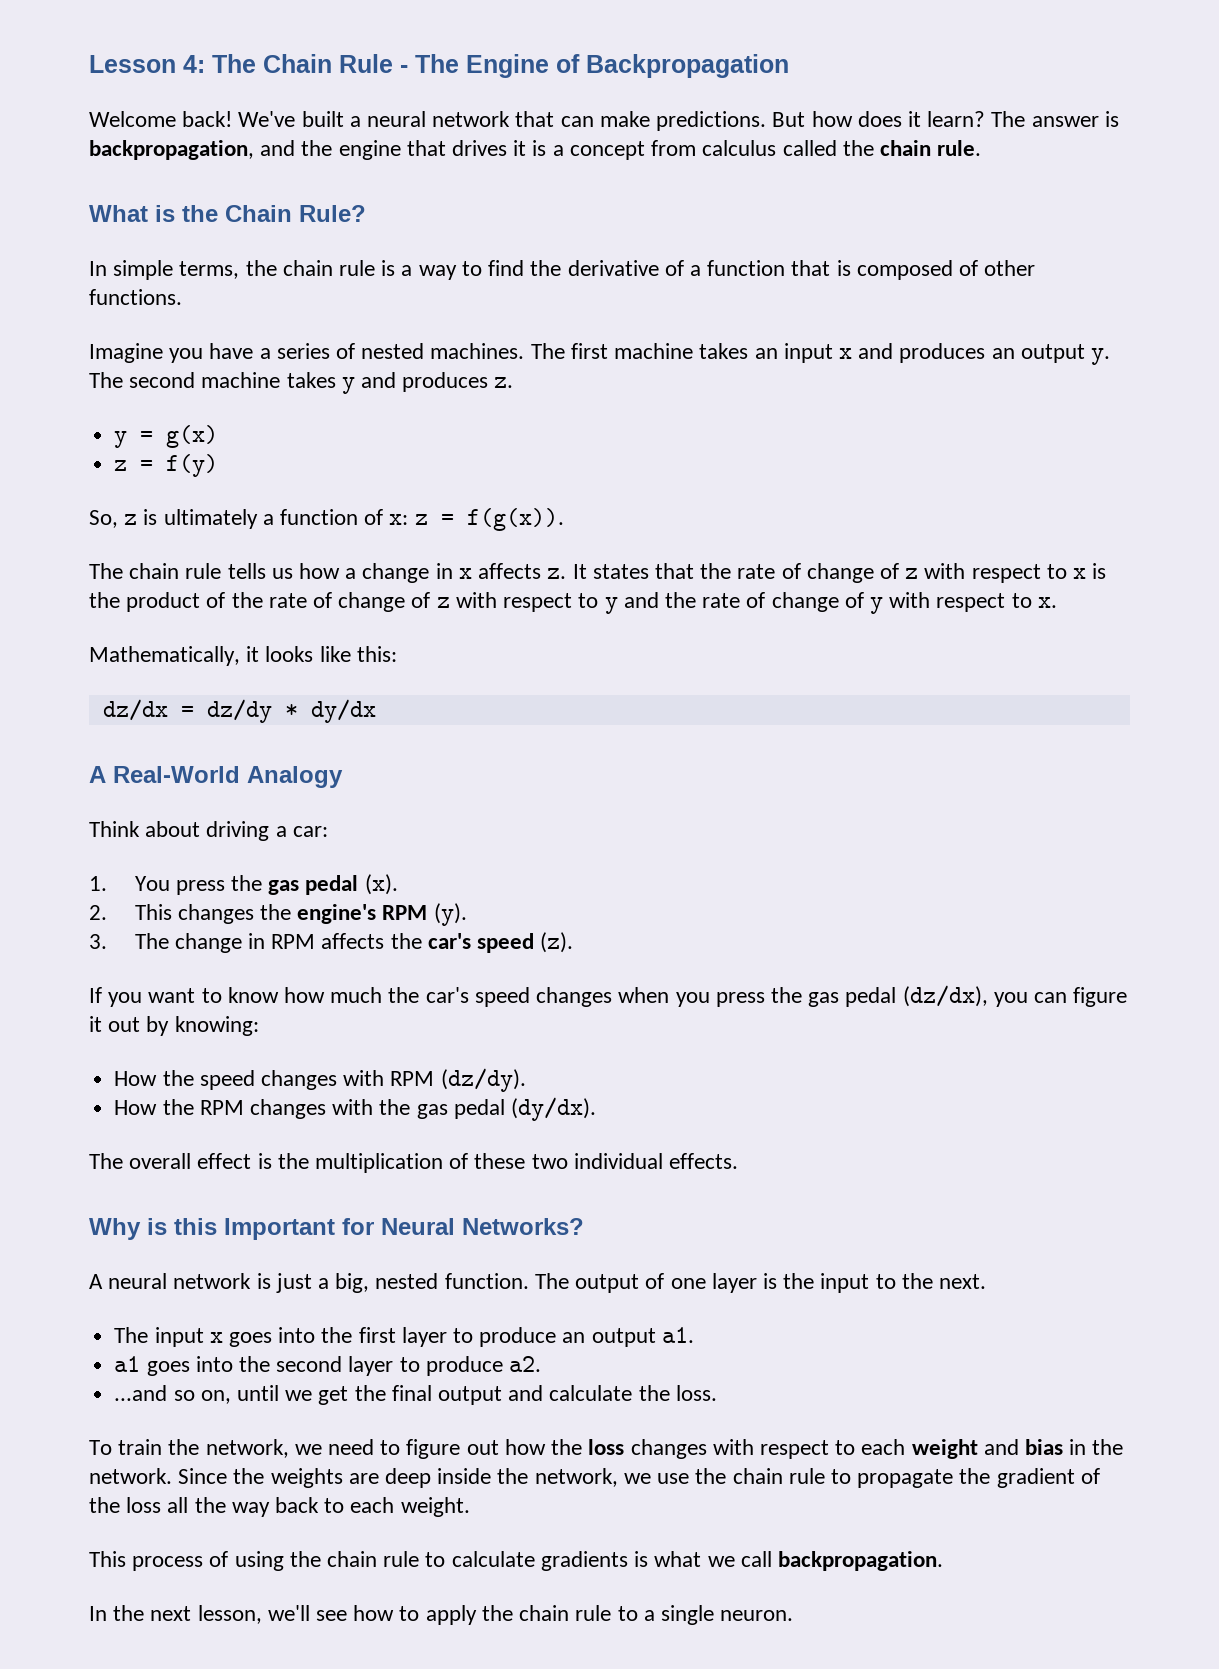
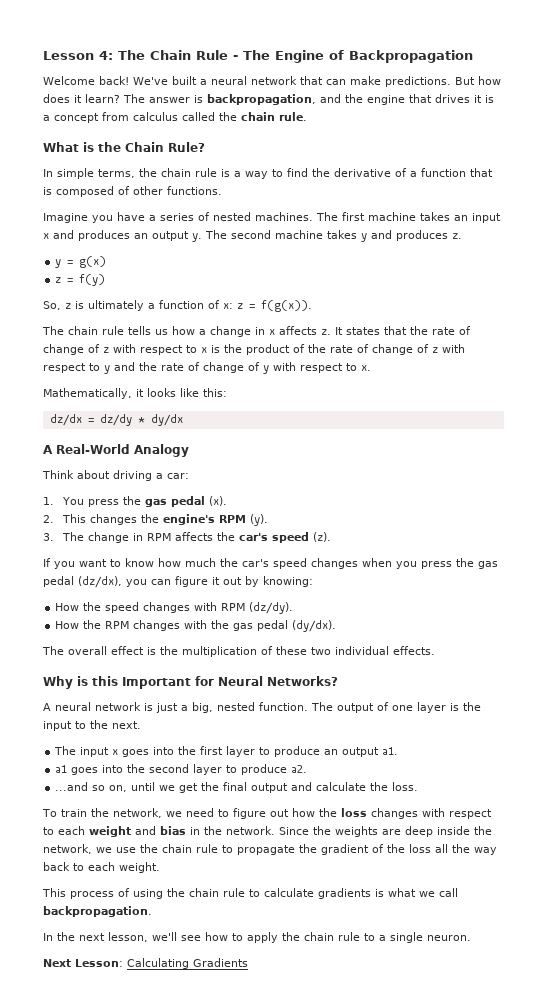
(794, 1615) none -> [43,958,248,969] // Next Lesson: Calculating Gradients

